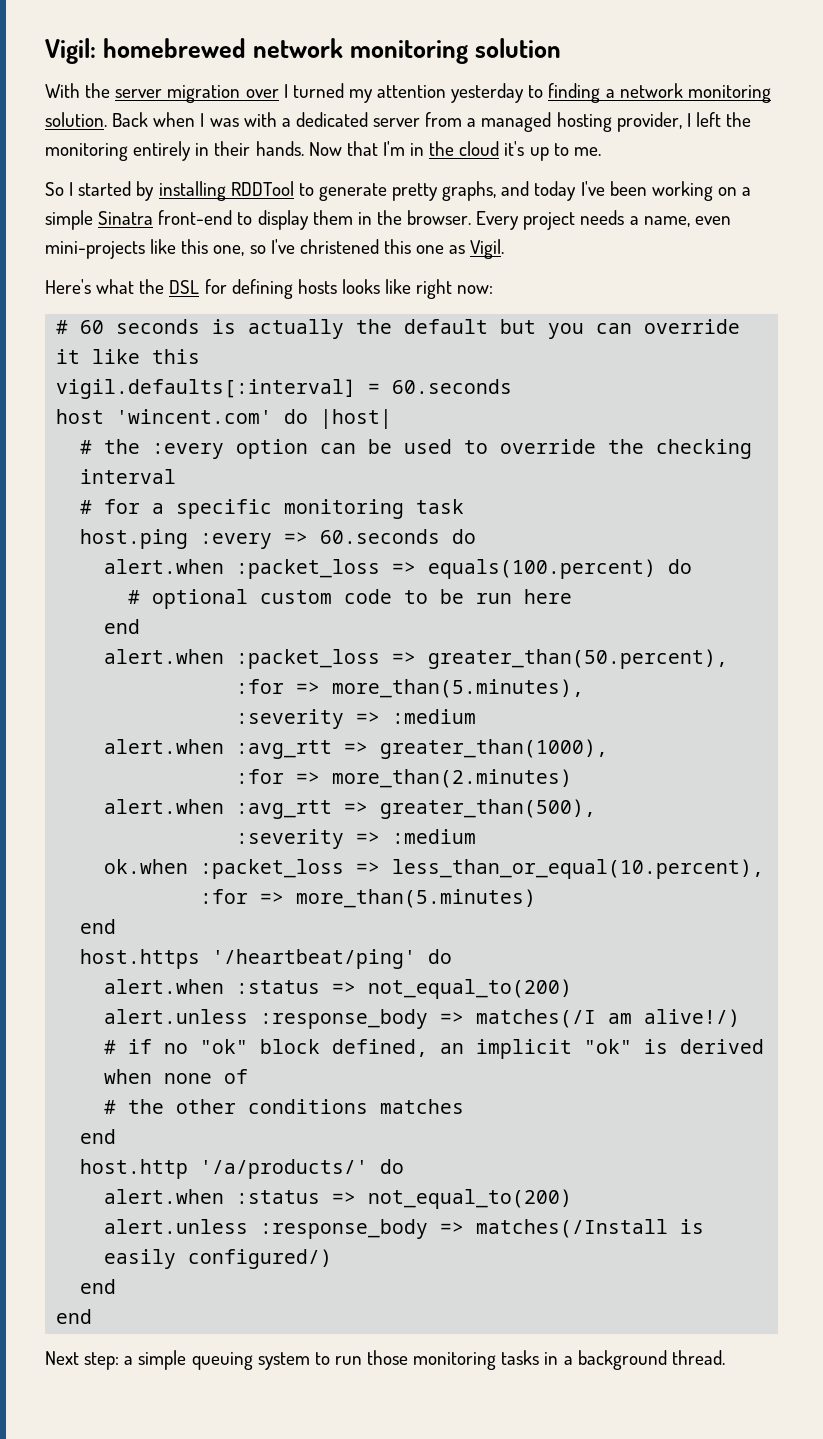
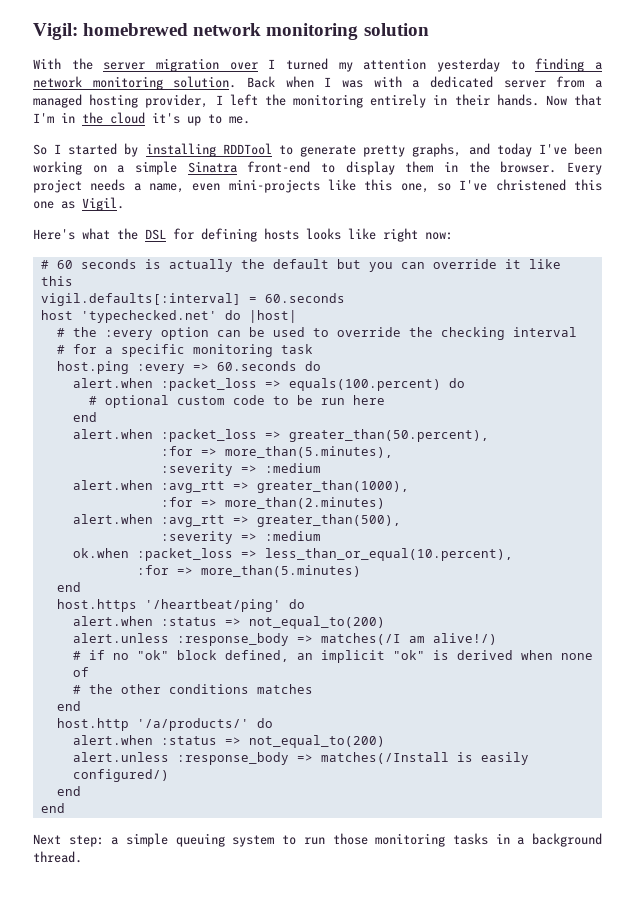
[116,409,273,424] 'wincent.com' -> [80,310,217,323] 'typechecked.net'

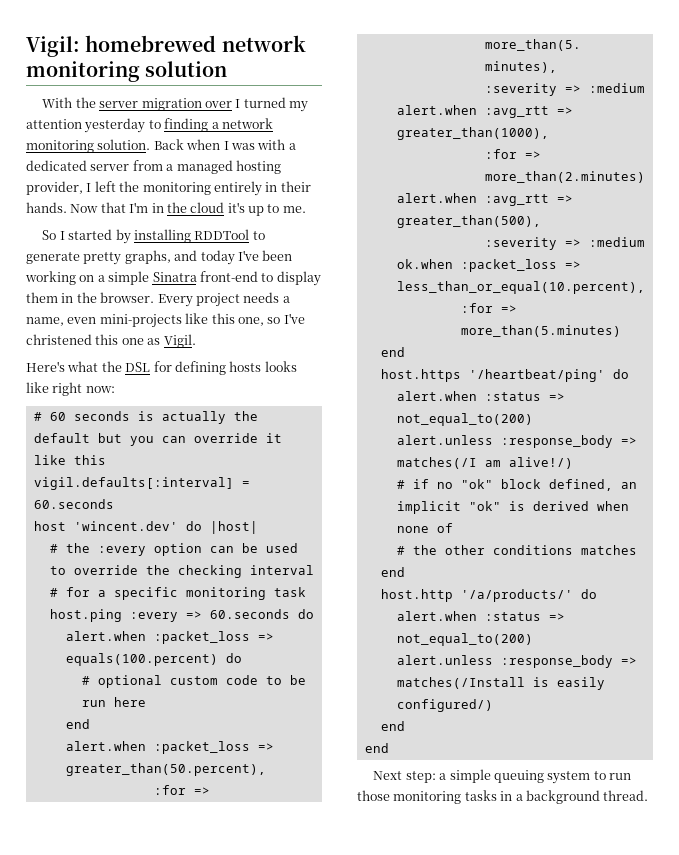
[80,310,217,323] 'typechecked.net' -> [73,521,178,531] 'wincent.dev'

